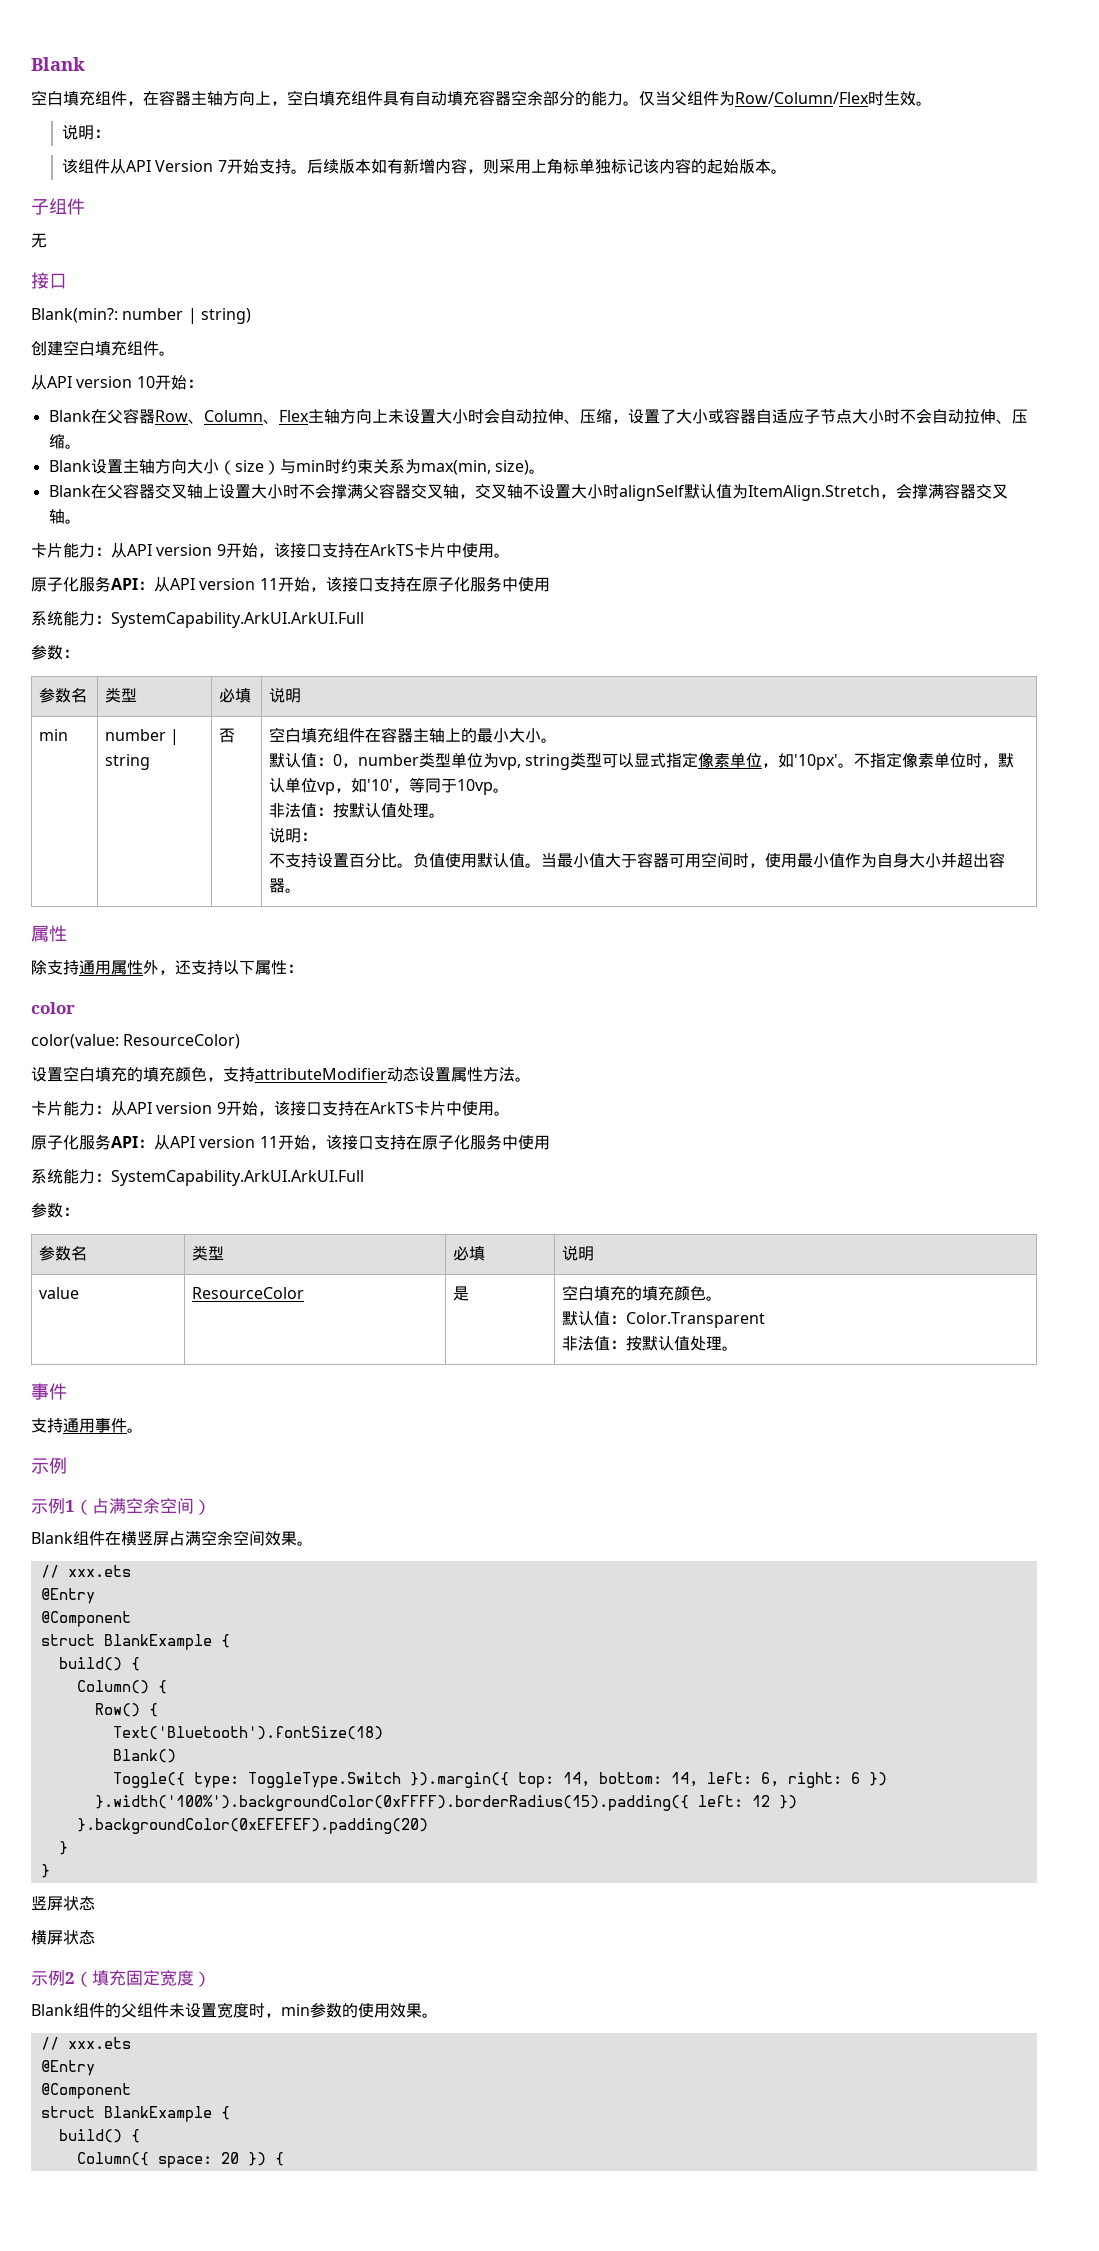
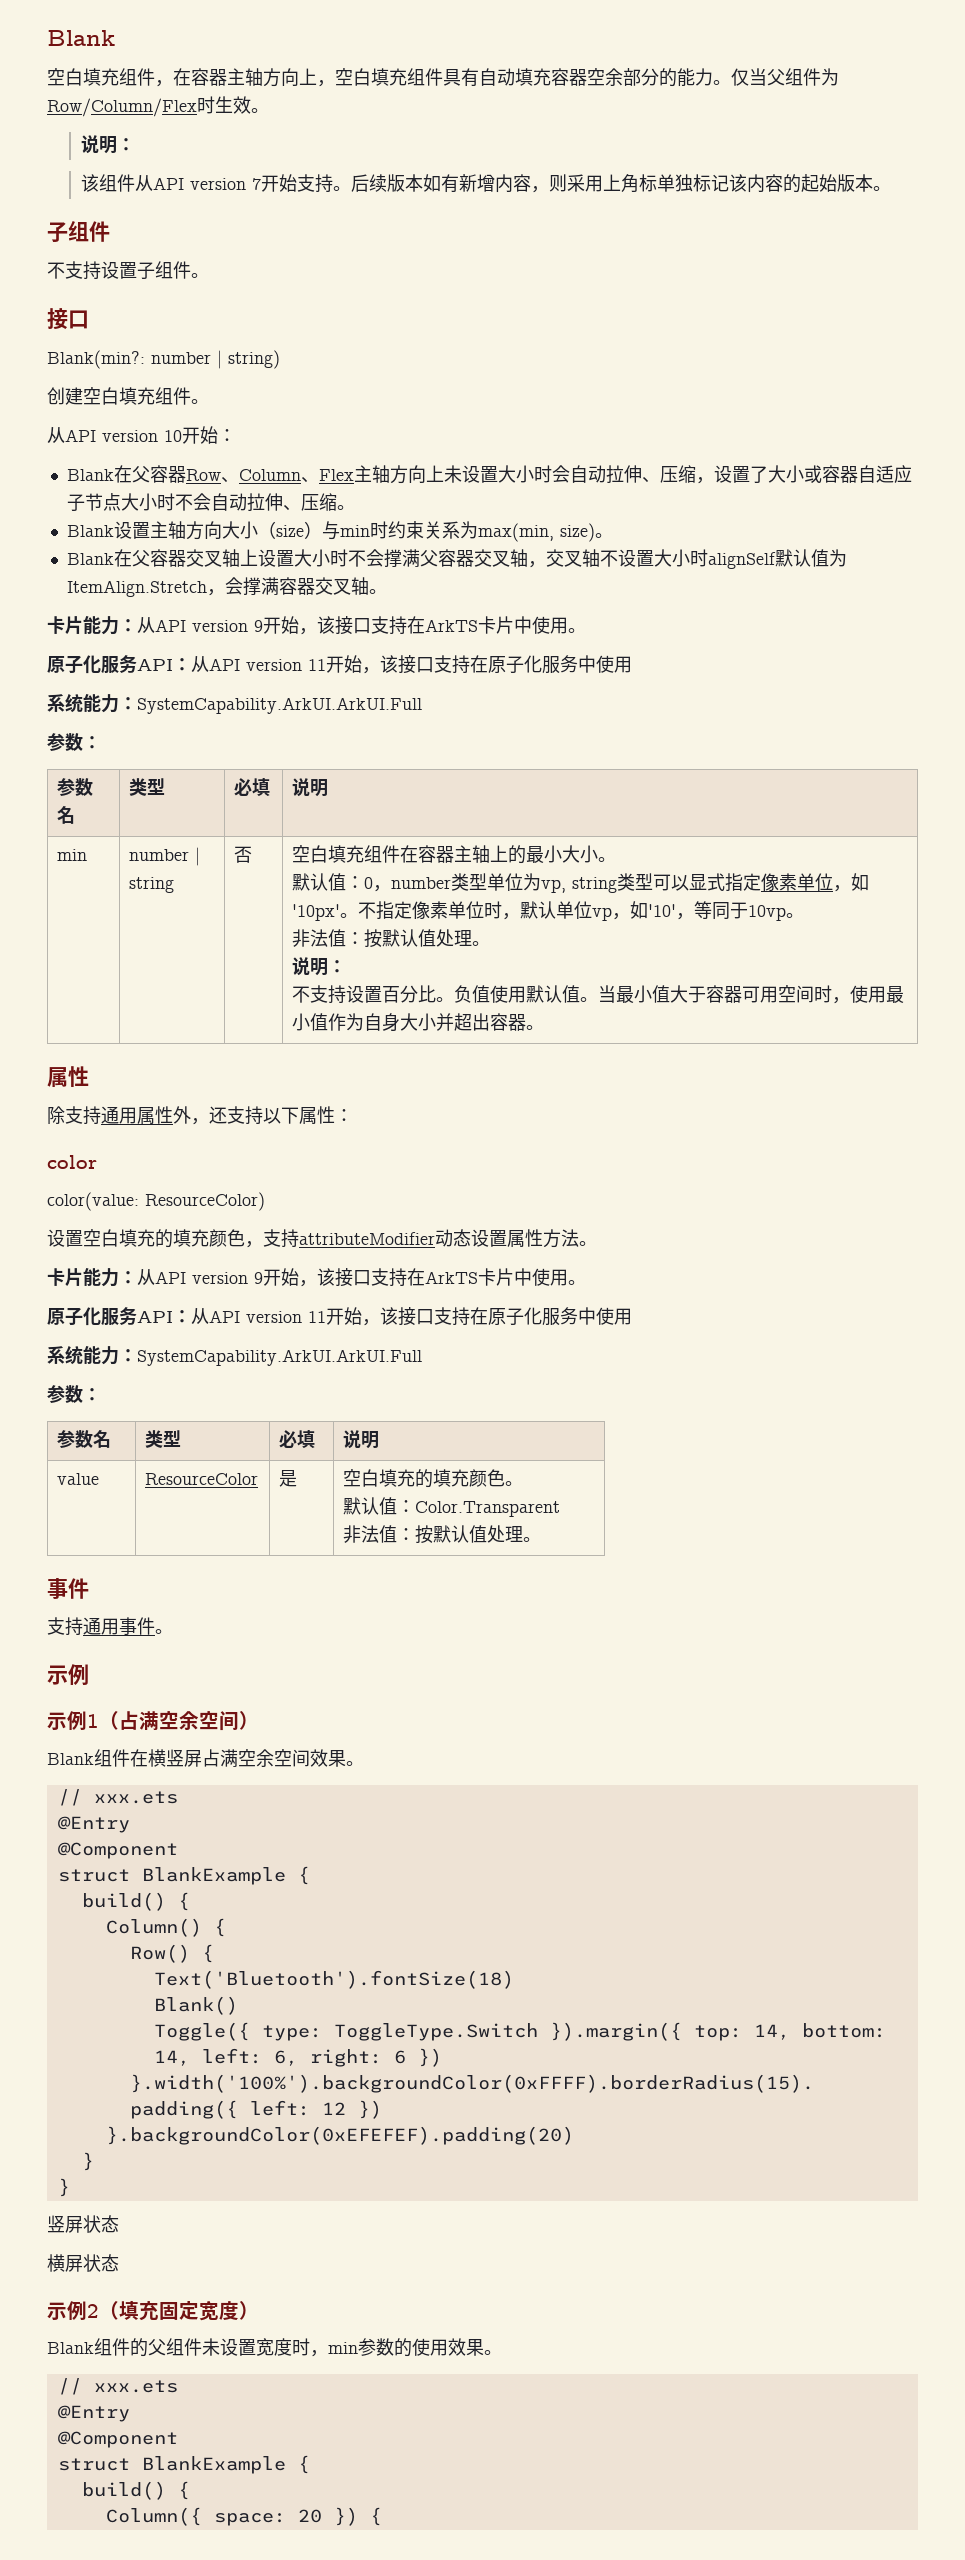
[155,160,214,172] Version -> [190,178,247,190] version
[31,233,47,248] 无 -> [47,261,209,280] 不支持设置子组件。

